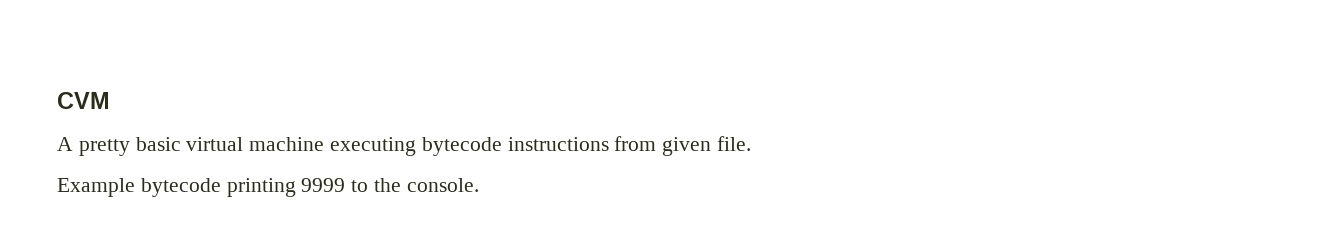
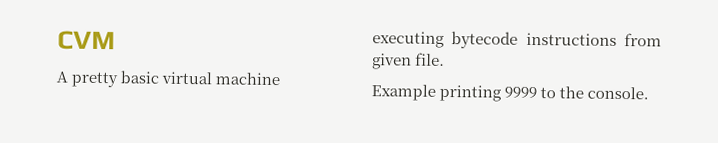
[140,178,221,197] bytecode -> (436, 92) none

